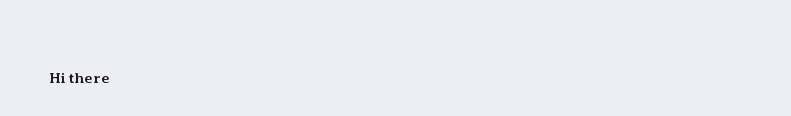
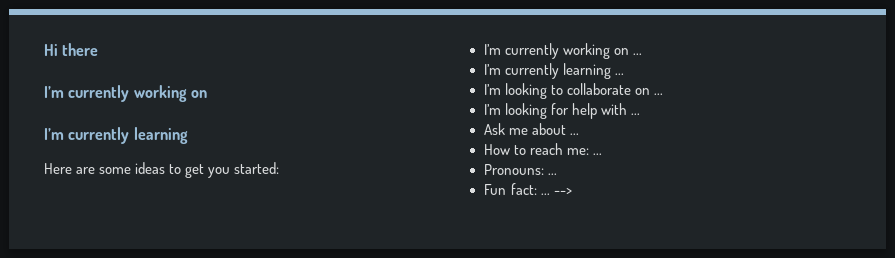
(111, 78) none -> [44,85,207,102] [44,127,188,144] [44,162,280,178] [483,43,642,59] [483,63,624,79] [483,83,663,99] [483,103,640,119] [483,123,579,135] [483,143,602,155] [483,164,557,175] [483,183,572,195] // I’m currently working on // I’m currently learning // Here are some ideas to get you started: // I’m currently working on ... // I’m currently learning ... // I’m looking to collaborate on ... // I’m looking for help with ... // Ask me about ... // How to reach me: ... // Pronouns: ... // Fun fact: ... -->

